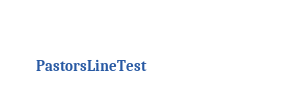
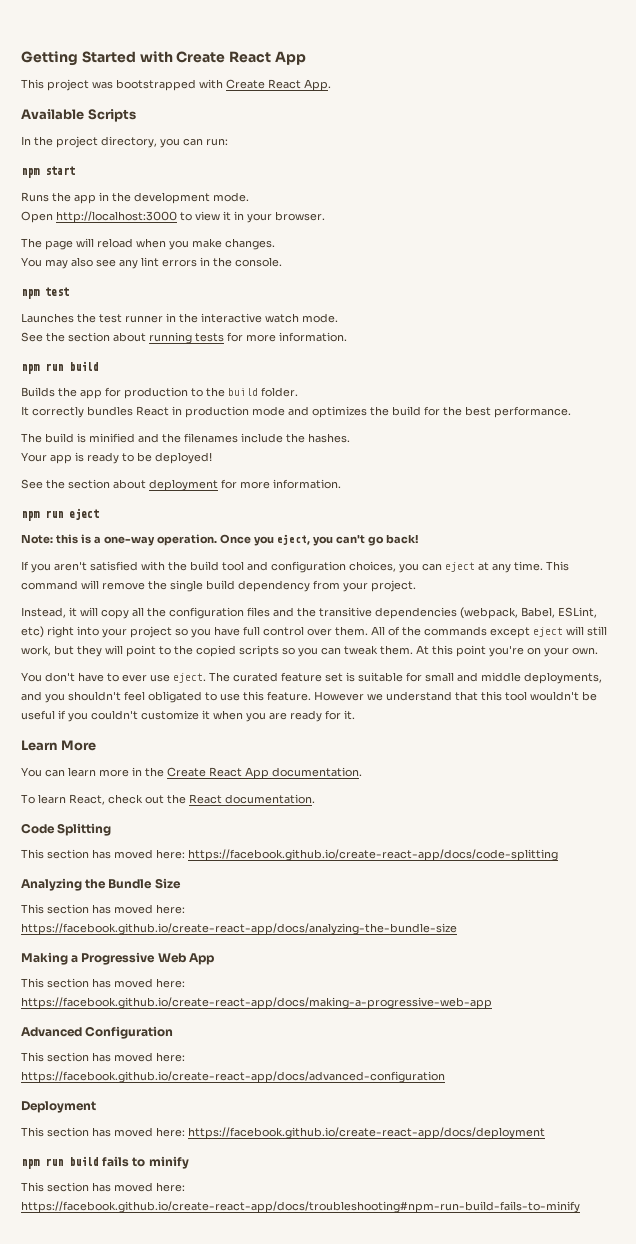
[36,59,147,71] PastorsLineTest -> [21,51,306,66] [21,79,331,91] [21,109,136,122] [21,136,228,148] [21,166,75,178] [21,192,249,204] [21,211,325,223] [21,238,275,250] [21,257,282,269] [21,287,69,299] [21,313,338,323] [21,332,347,344] [21,361,99,374] [21,387,298,399] [21,406,571,418] [21,433,350,443] [21,452,212,464] [21,479,341,491] [21,508,99,521] [21,534,418,546] [21,561,569,573] [21,580,416,592] [21,607,597,619] [21,626,607,638] [21,645,598,657] [21,672,602,684] [21,691,597,703] [21,710,355,722] [21,740,96,751] [21,767,362,779] [21,794,315,805] [21,823,112,836] [21,849,558,861] [21,878,181,891] [21,904,185,914] [21,923,457,935] [21,952,214,965] [21,978,185,988] [21,997,492,1009] [21,1026,174,1039] [21,1052,185,1062] [21,1071,445,1083] [21,1101,96,1113] [21,1127,545,1139] [21,1156,189,1169] [21,1182,185,1192] [21,1201,580,1213] Getting Started with Create React App // This project was bootstrapped with Create React App. // Available Scripts // In the project directory, you can run: // npm start // Runs the app in the development mode. // Open http://localhost:3000 to view it in your browser. // The page will reload when you make changes. // You may also see any lint errors in the console. // npm test // Launches the test runner in the interactive watch mode. // See the section about running tests for more information. // npm run build // Builds the app for production to the build folder. // It correctly bundles React in production mode and optimizes the build for the best performance. // The build is minified and the filenames include the hashes. // Your app is ready to be deployed! // See the section about deployment for more information. // npm run eject // Note: this is a one-way operation. Once you eject, you can't go back! // If you aren't satisfied with the build tool and configuration choices, you can eject at any time. This command will remove the single build dependency from your project. // Instead, it will copy all the configuration files and the transitive dependencies (webpack, Babel, ESLint, etc) right into your project so you have full control over them. All of the commands except eject will still work, but they will point to the copied scripts so you can tweak them. At this point you're on your own. // You don't have to ever use eject. The curated feature set is suitable for small and middle deployments, and you shouldn't feel obligated to use this feature. However we understand that this tool wouldn't be useful if you couldn't customize it when you are ready for it. // Learn More // You can learn more in the Create React App documentation. // To learn React, check out the React documentation. // Code Splitting // This section has moved here: https://facebook.github.io/create-react-app/docs/code-splitting // Analyzing the Bundle Size // This section has moved here: https://facebook.github.io/create-react-app/docs/analyzing-the-bundle-size // Making a Progressive Web App // This section has moved here: https://facebook.github.io/create-react-app/docs/making-a-progressive-web-app // Advanced Configuration // This section has moved here: https://facebook.github.io/create-react-app/docs/advanced-configuration // Deployment // This section has moved here: https://facebook.github.io/create-react-app/docs/deployment // npm run build fails to minify // This section has moved here: https://facebook.github.io/create-react-app/docs/troubleshooting#npm-run-build-fails-to-minify

